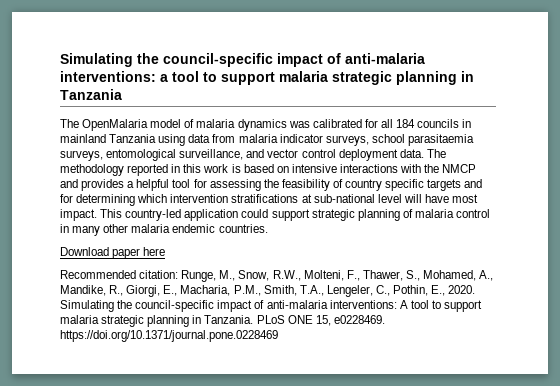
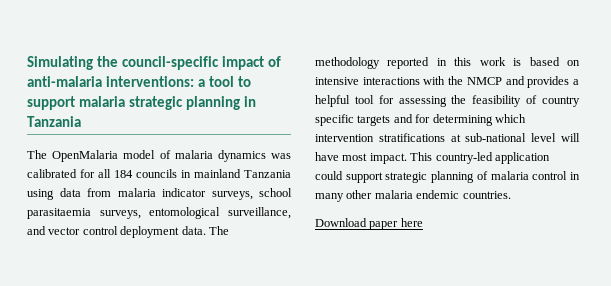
[60,270,494,282] [60,285,476,297] [60,300,483,312] [60,315,385,327] [60,330,278,342] // Recommended citation: Runge, M., Snow, R.W., Molteni, F., Thawer, S., Mohamed, A., Mandike, R., Giorgi, E., Macharia, P.M., Smith, T.A., Lengeler, C., Pothin, E., 2020. Simulating the council-specific impact of anti-malaria interventions: A tool to support malaria strategic planning in Tanzania. PLoS ONE 15, e0228469. https://doi.org/10.1371/journal.pone.0228469 -> (423, 222) none

